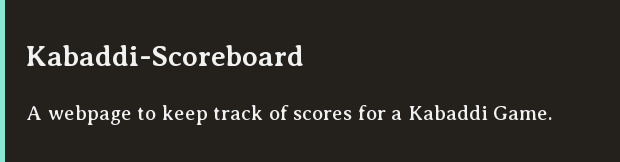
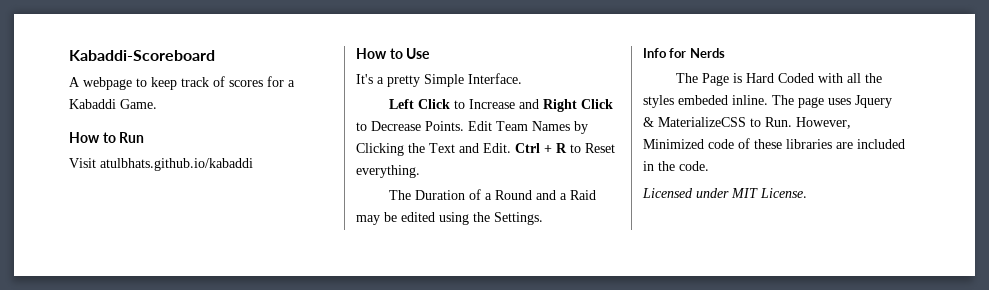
(553, 113) none -> [69,132,145,143] [69,158,253,171] [356,48,431,59] [356,73,522,87] [389,99,614,112] [356,121,588,134] [356,143,615,156] [356,165,420,178] [389,189,597,200] [356,212,543,225] [643,48,725,58] [676,73,883,86] [643,95,892,108] [643,117,851,129] [643,138,905,149] [643,161,709,171] [642,188,807,198] // How to Run // Visit atulbhats.github.io/kabaddi // How to Use // It's a pretty Simple Interface. // Left Click to Increase and Right Click to Decrease Points. Edit Team Names by Clicking the Text and Edit. Ctrl + R to Reset everything. // The Duration of a Round and a Raid may be edited using the Settings. // Info for Nerds // The Page is Hard Coded with all the styles embeded inline. The page uses Jquery & MaterializeCSS to Run. However, Minimized code of these libraries are included in the code. // Licensed under MIT License.

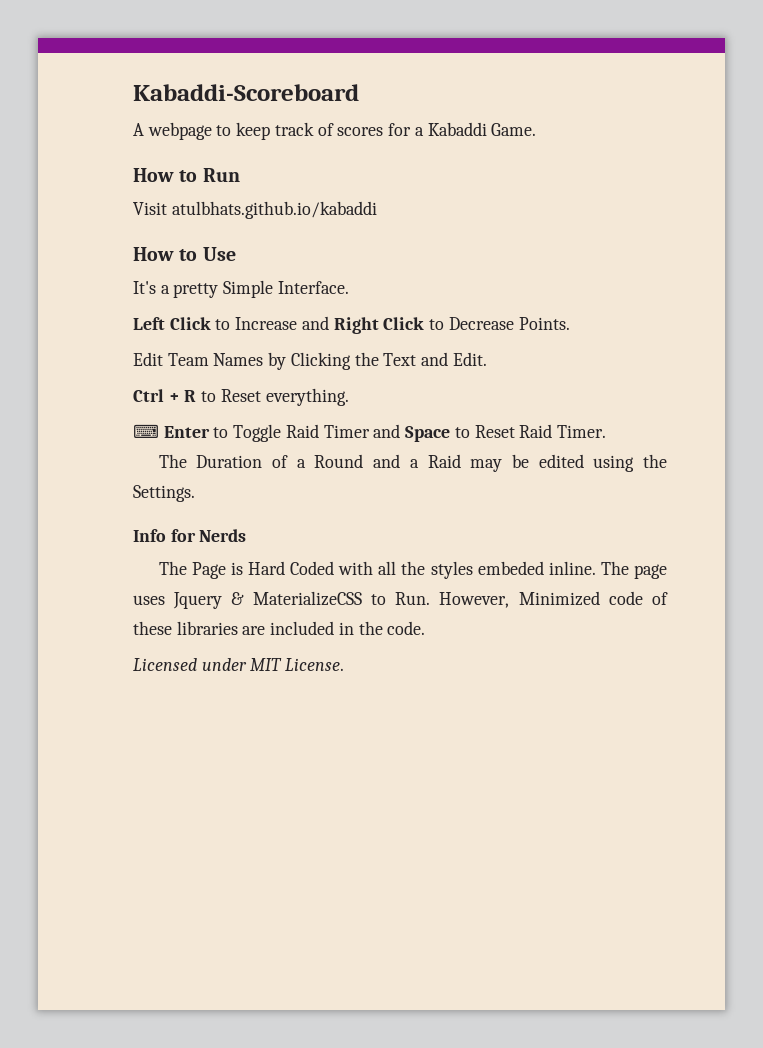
(464, 126) none -> (570, 323) //
(511, 148) none -> (487, 359) //
(420, 171) none -> [133,424,606,442] // ⌨ Enter to Toggle Raid Timer and Space to Reset Raid Timer.

